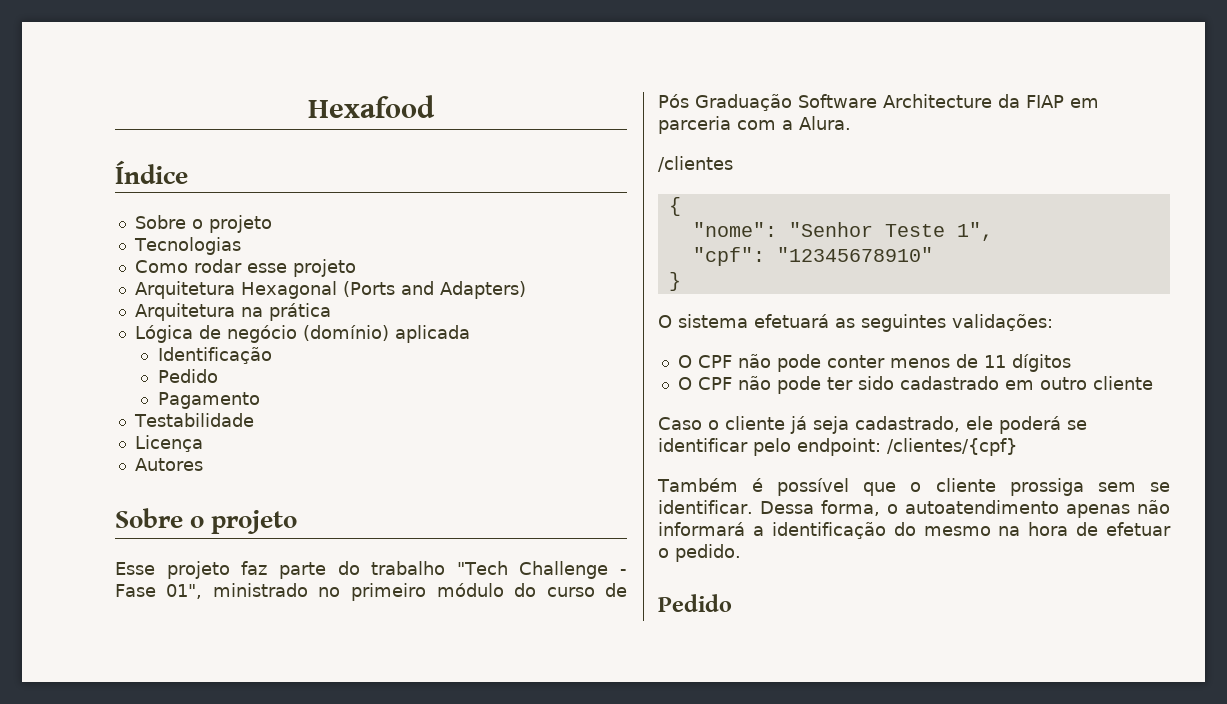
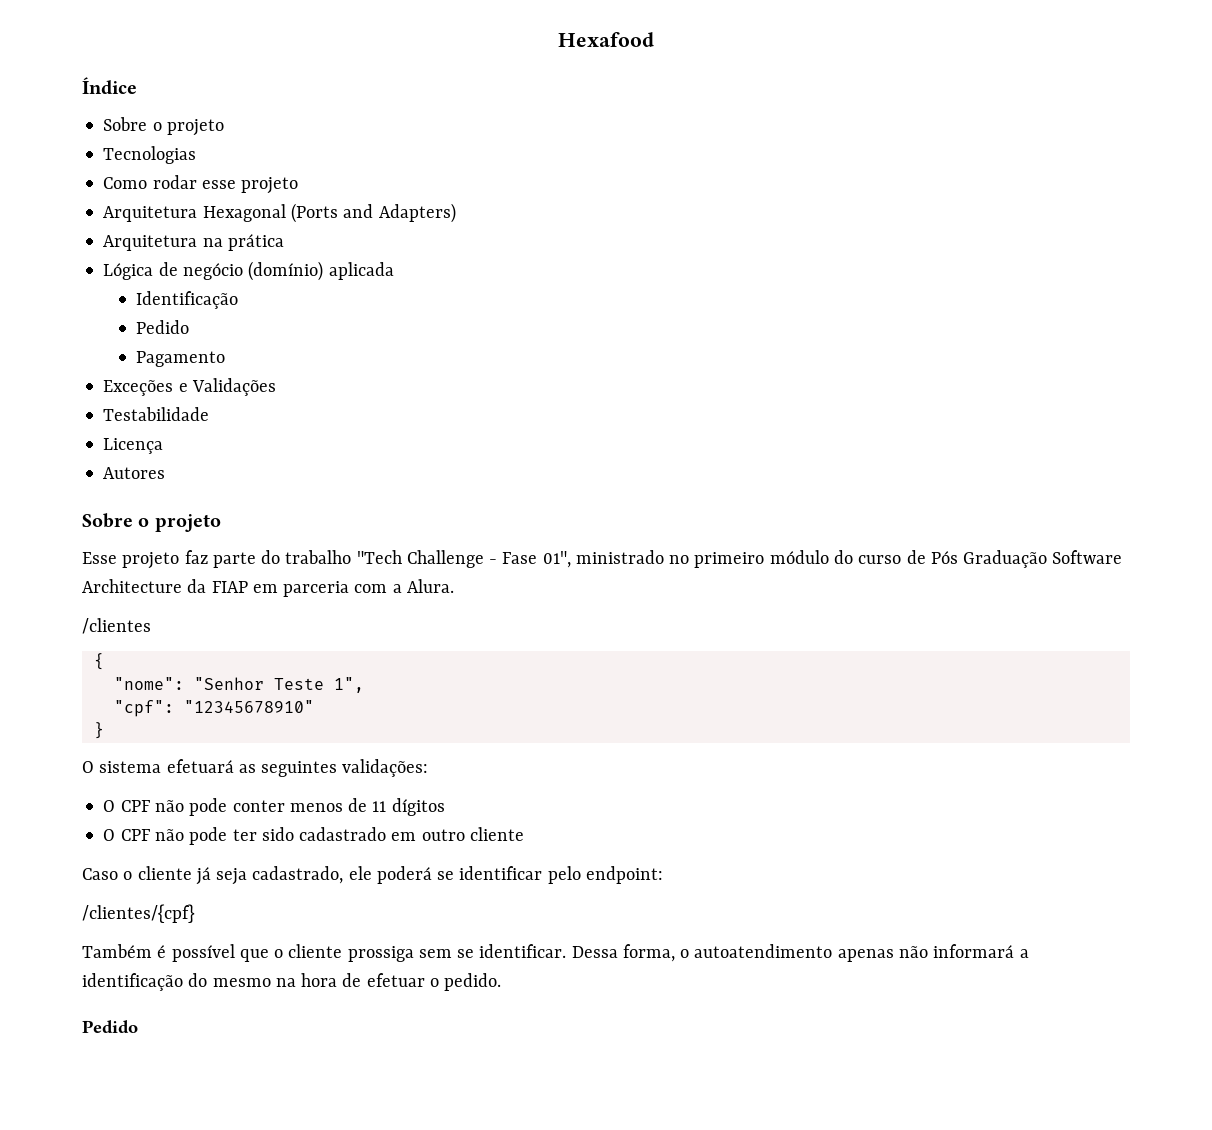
(260, 400) none -> [103,378,276,396] // Exceções e Validações
(881, 447) none -> (663, 875) //

